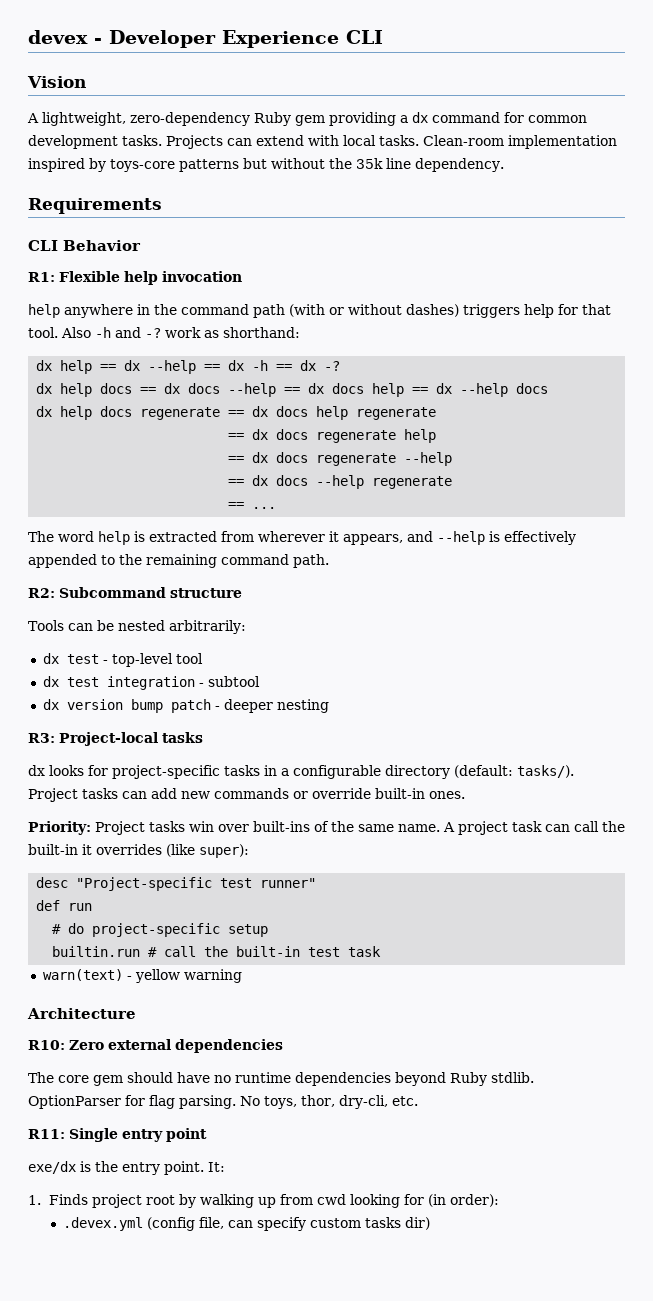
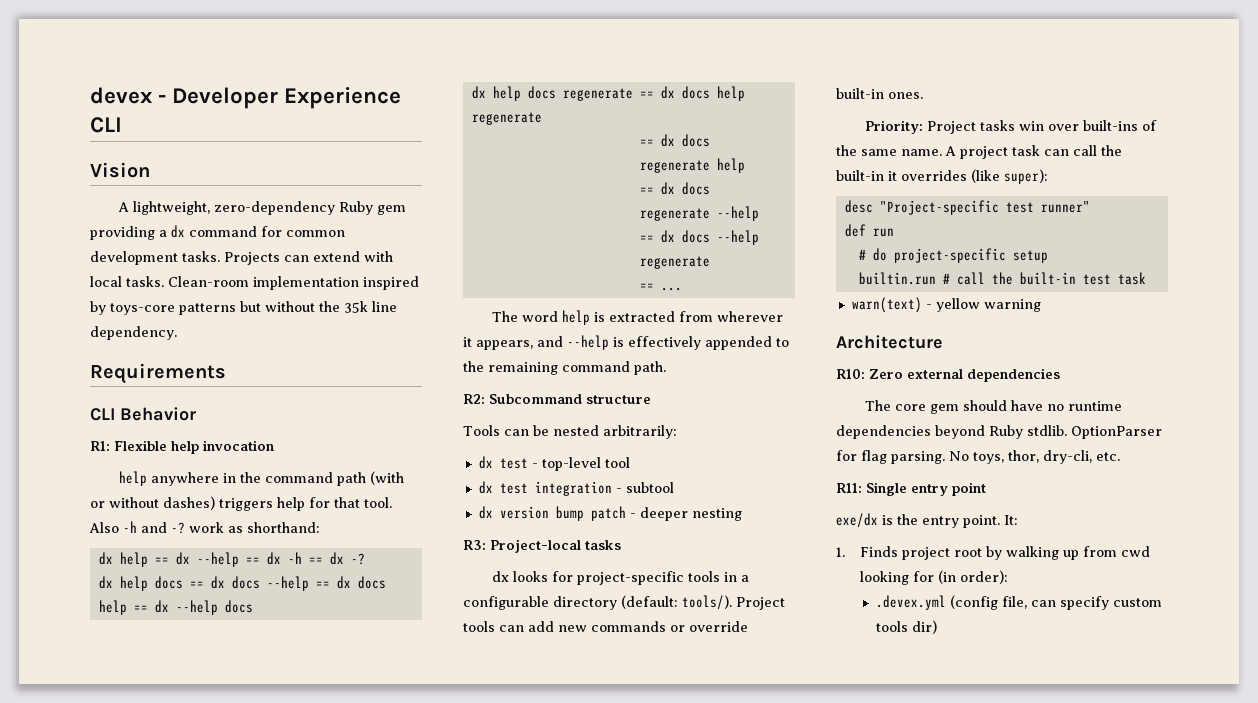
[224,765,260,776] tasks -> [687,571,720,582] tools
[517,765,574,778] [28,788,118,802] tasks/). Project tasks -> [682,595,785,610] [463,621,495,632] tools/). Project tools
[365,1217,402,1228] tasks -> [875,621,908,632] tools

